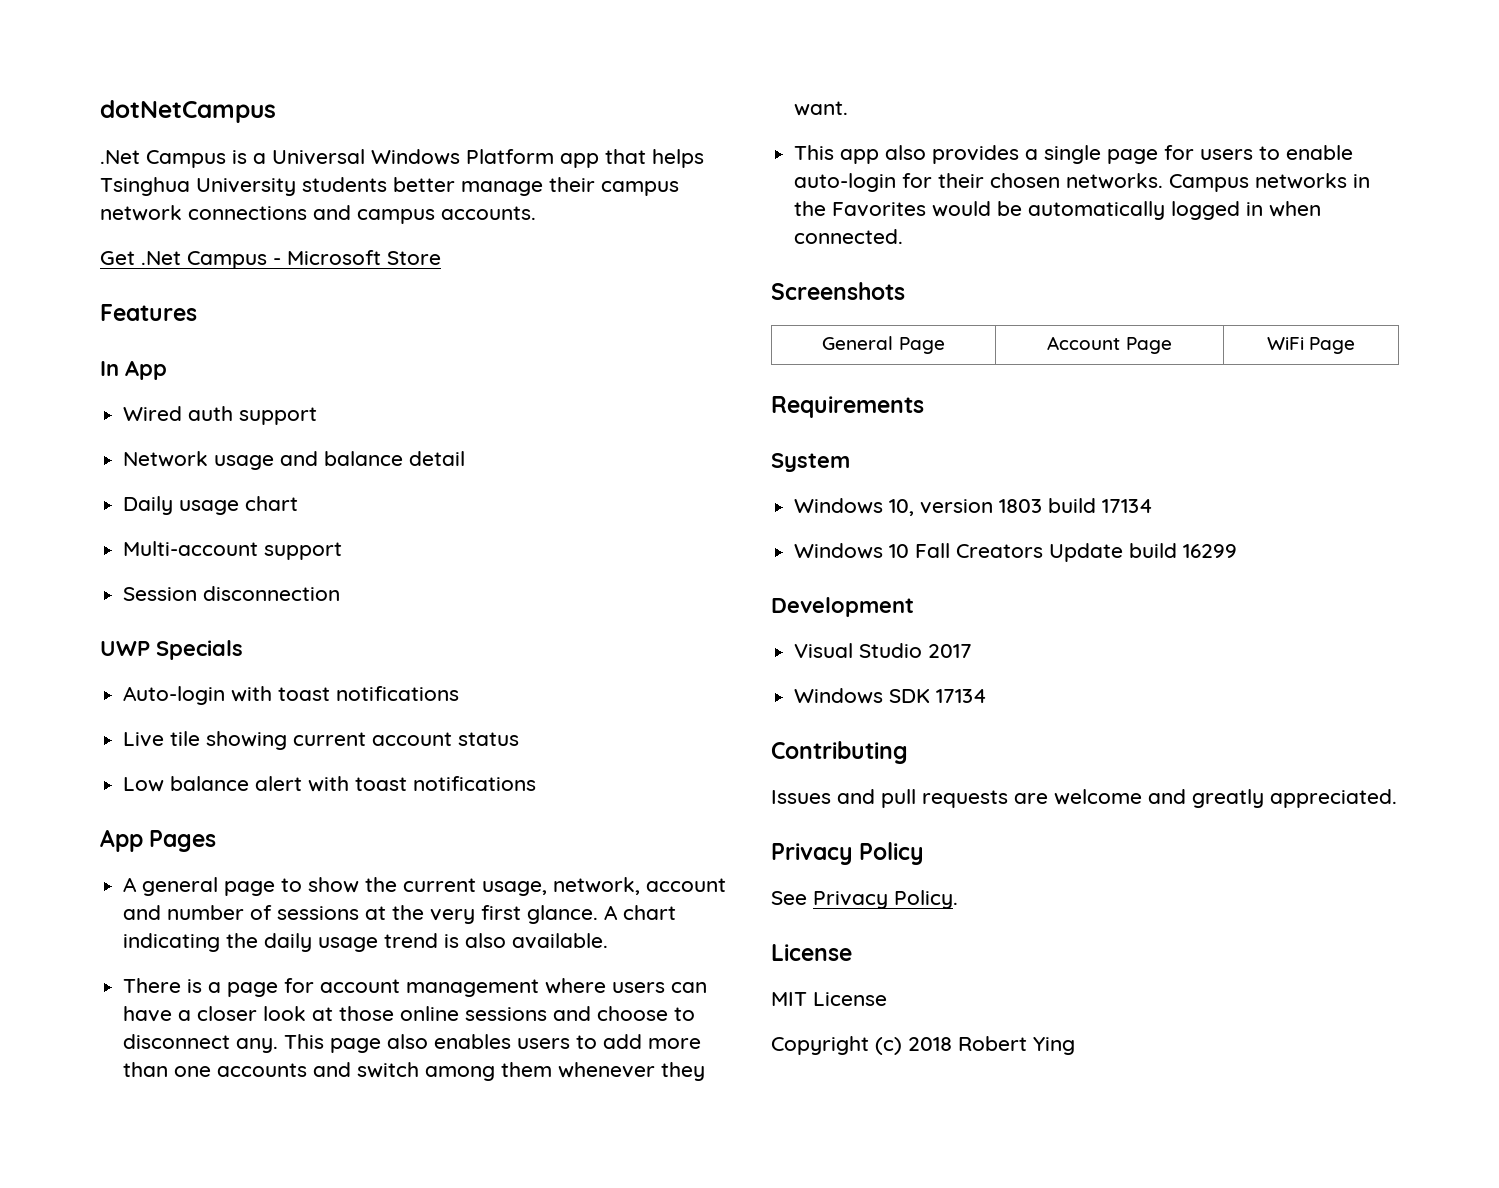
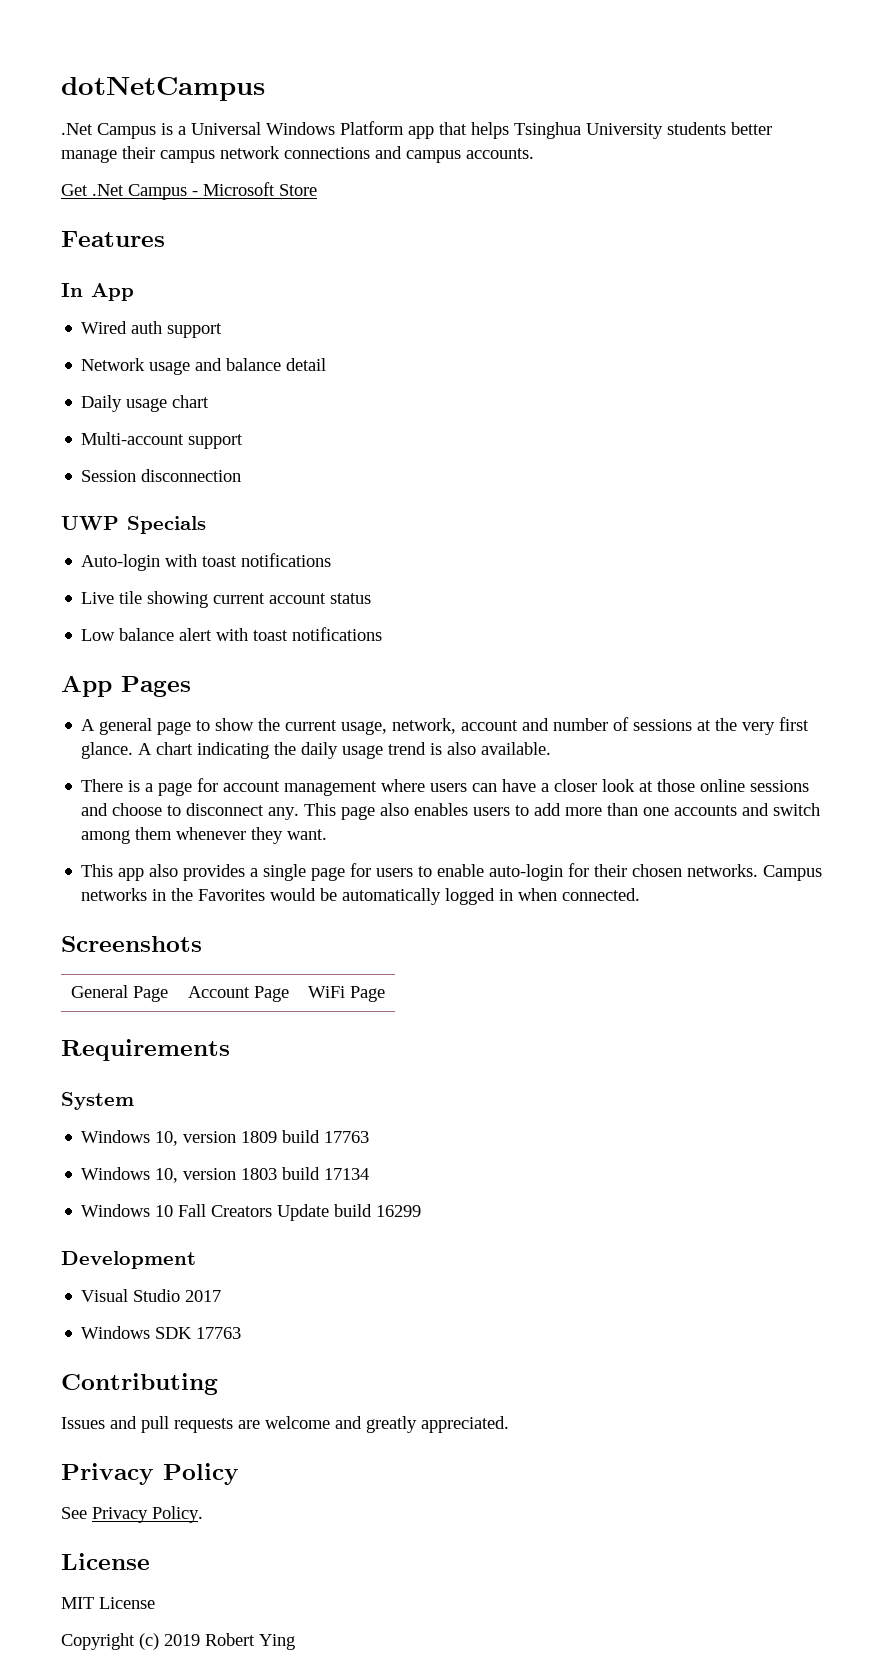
(850, 462) none -> [81,1130,370,1146] // Windows 10, version 1809 build 17763
[936,689,988,703] 17134 -> [196,1327,242,1339] 17763
[908,1037,952,1051] 2018 -> [164,1634,200,1646] 2019

